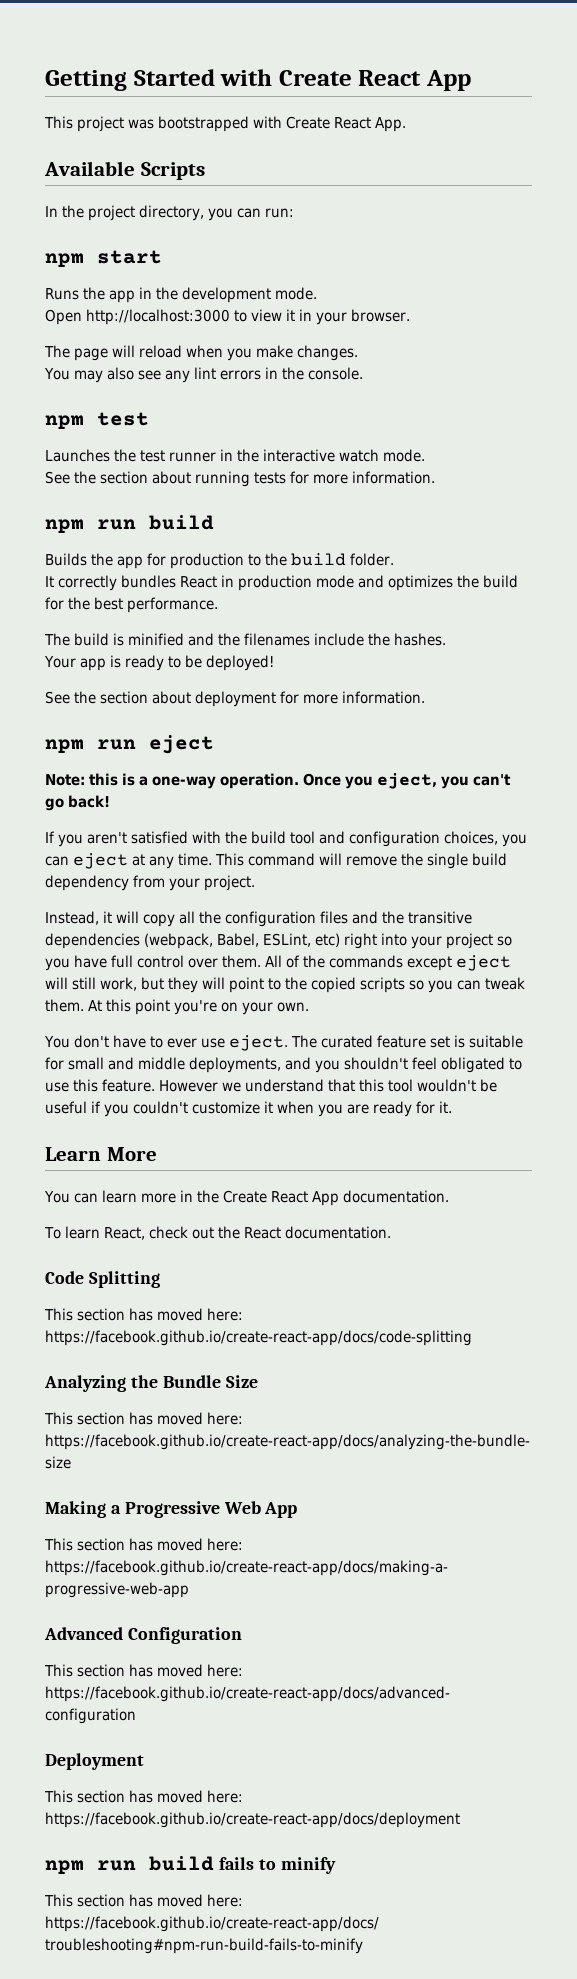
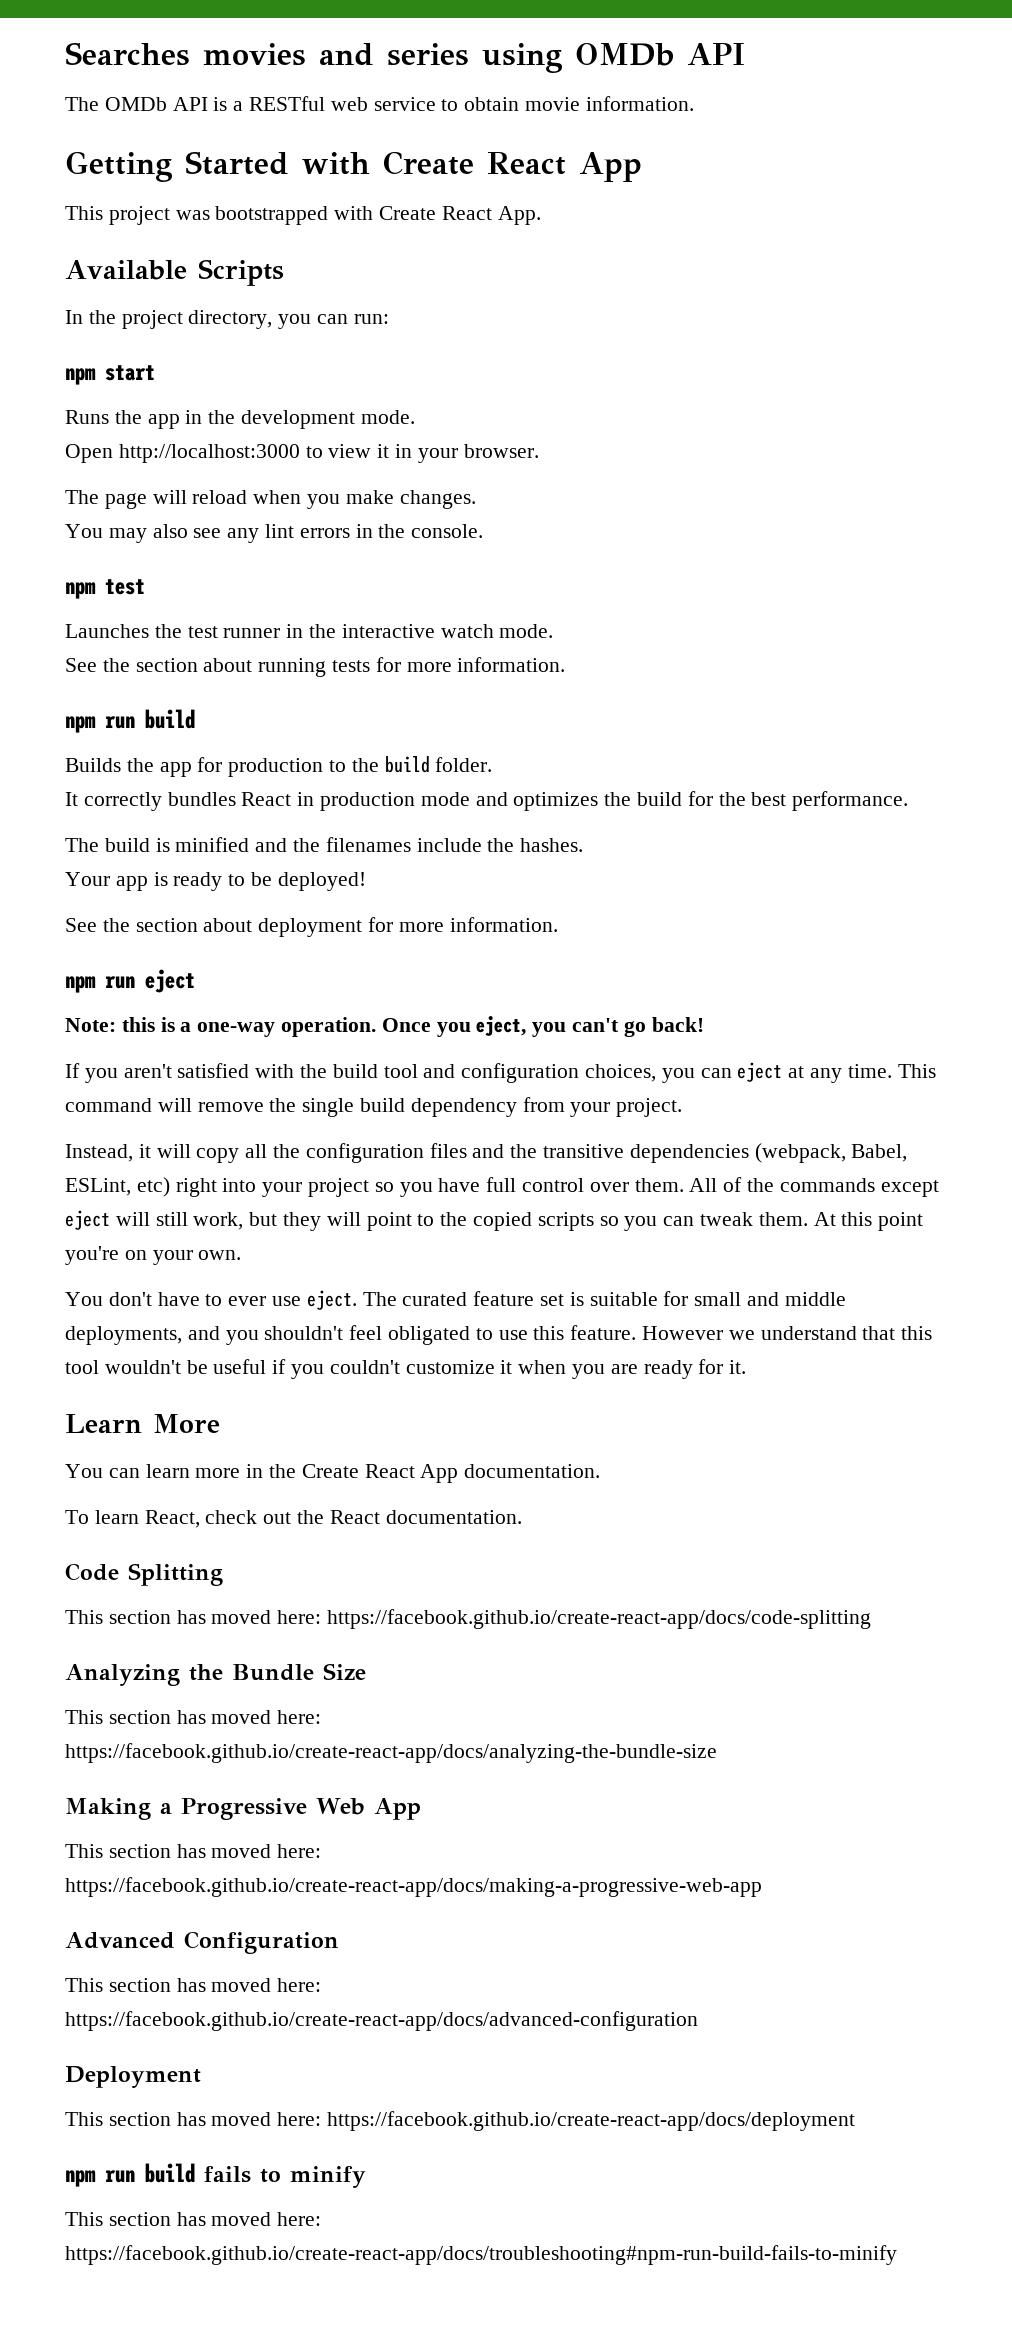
(45, 80) none -> [65,42,745,73] [65,96,694,111] Searches movies and series using OMDb API // The OMDb API is a RESTful web service to obtain movie information. //

